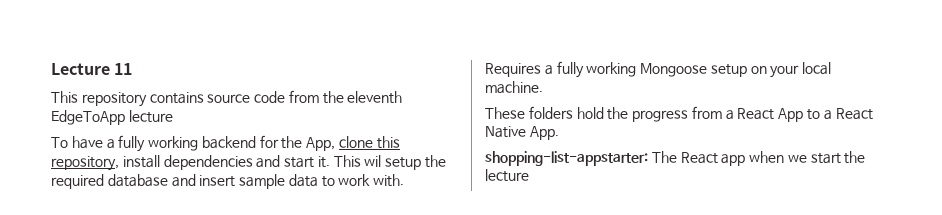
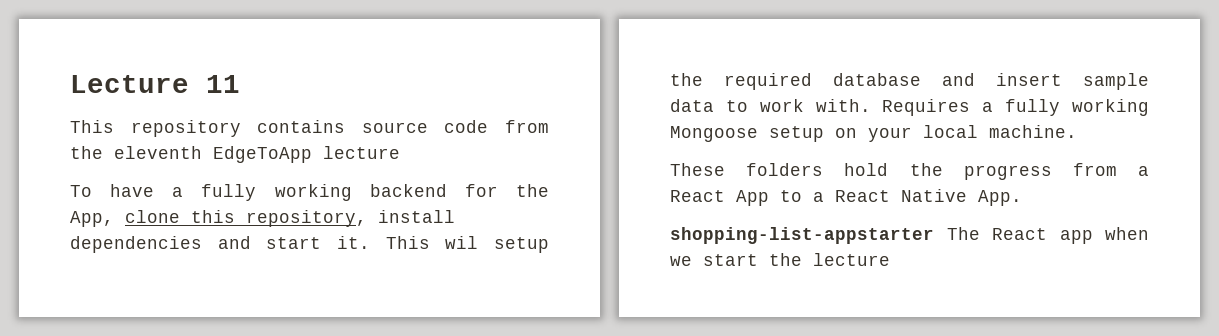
[485,151,648,166] shopping-list-appstarter: -> [670,227,934,244] shopping-list-appstarter

